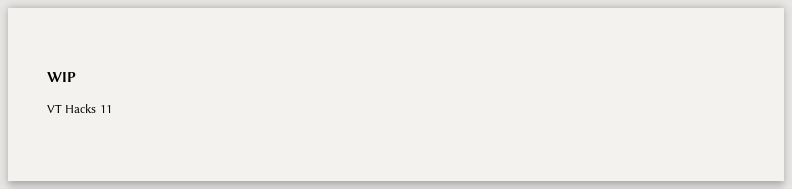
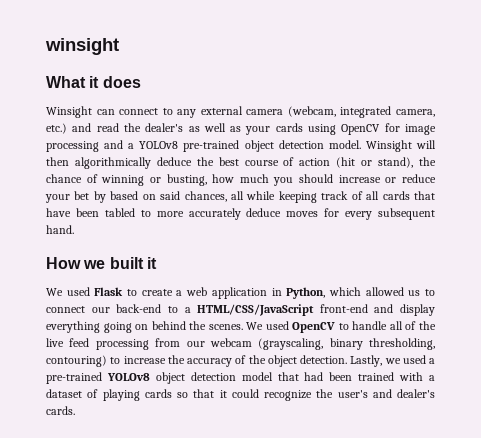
[47,72,76,82] [47,104,112,113] WIP // VT Hacks 11 -> [45,38,119,55] [46,76,141,88] [46,106,435,118] [46,123,437,135] [46,140,436,152] [46,157,437,169] [46,174,436,186] [45,191,436,203] [46,208,435,220] [46,225,74,234] [46,257,157,269] [46,287,435,299] [46,304,435,316] [46,321,437,333] [46,338,435,350] [46,355,435,367] [46,372,435,384] [46,389,435,401] [46,406,75,415] winsight // What it does // Winsight can connect to any external camera (webcam, integrated camera, etc.) and read the dealer's as well as your cards using OpenCV for image processing and a YOLOv8 pre-trained object detection model. Winsight will then algorithmically deduce the best course of action (hit or stand), the chance of winning or busting, how much you should increase or reduce your bet by based on said chances, all while keeping track of all cards that have been tabled to more accurately deduce moves for every subsequent hand. // How we built it // We used Flask to create a web application in Python, which allowed us to connect our back-end to a HTML/CSS/JavaScript front-end and display everything going on behind the scenes. We used OpenCV to handle all of the live feed processing from our webcam (grayscaling, binary thresholding, contouring) to increase the accuracy of the object detection. Lastly, we used a pre-trained YOLOv8 object detection model that had been trained with a dataset of playing cards so that it could recognize the user's and dealer's cards.

